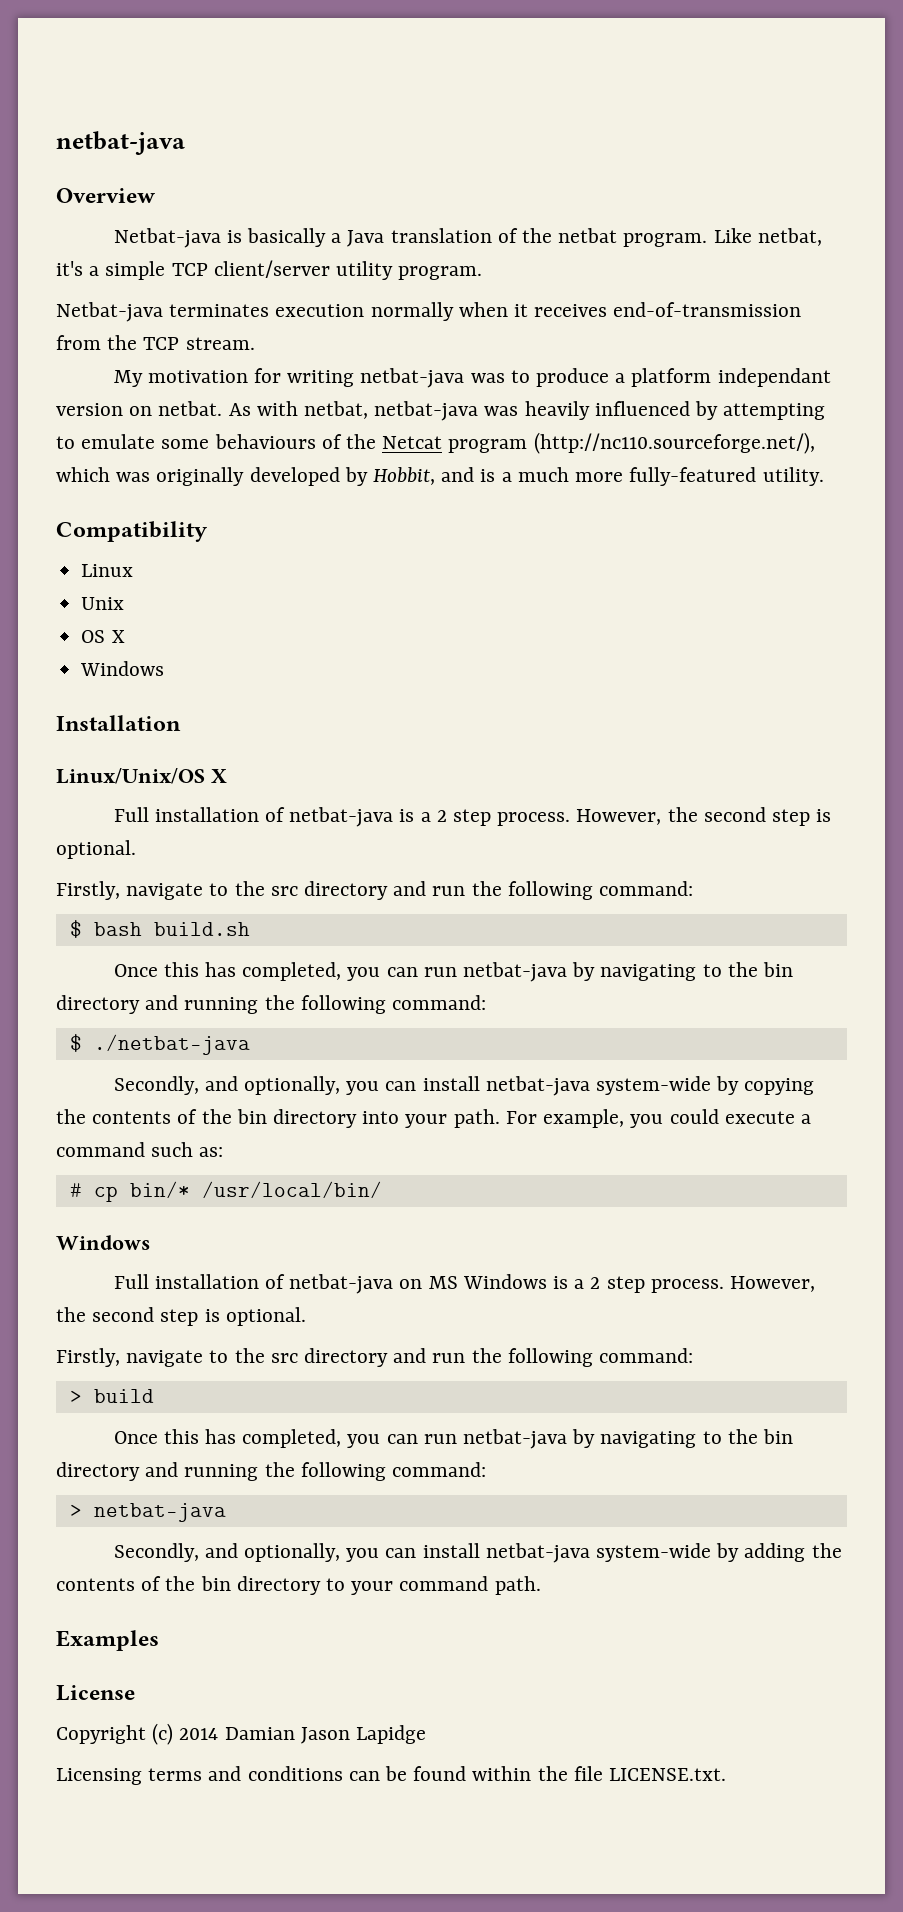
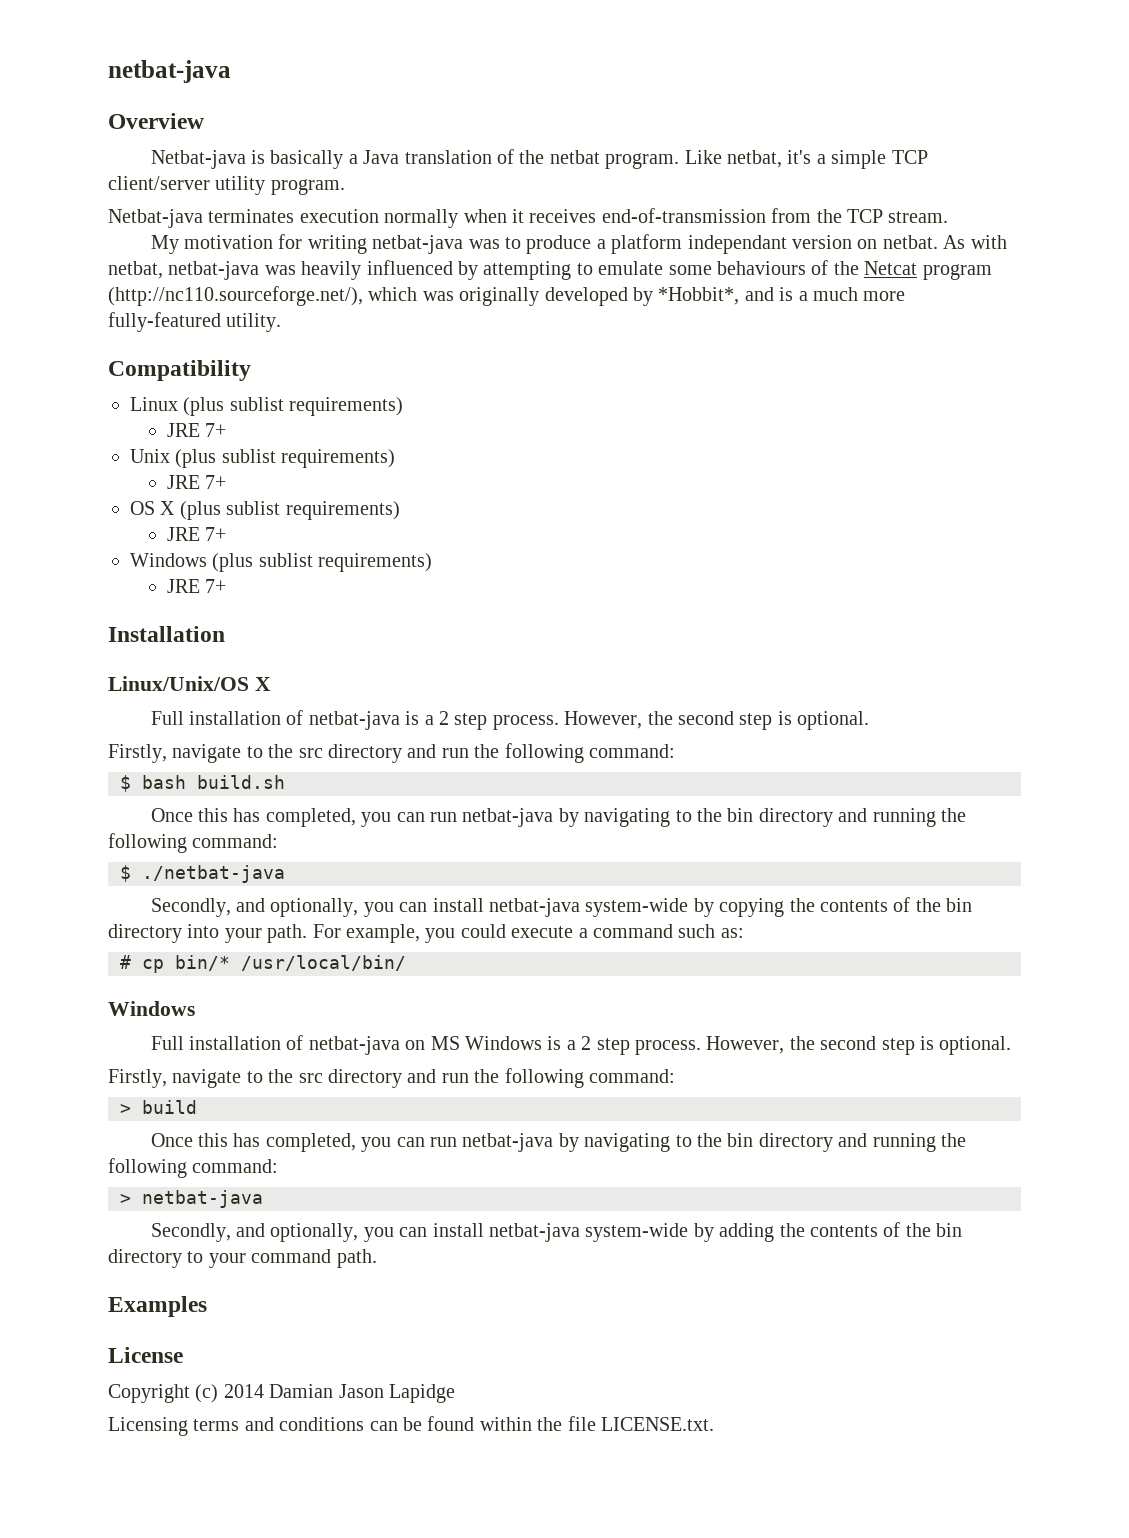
[373,467,436,485] Hobbit, -> [658,287,740,305] *Hobbit*,
[81,597,125,610] [81,630,125,643] [80,661,165,676] // Unix // OS X // Windows -> [183,397,404,416] [167,423,227,437] [130,449,396,468] [167,475,227,489] [130,501,400,520] [167,527,227,541] [130,553,433,572] [167,579,227,593] (plus sublist requirements) // JRE 7+ // Unix (plus sublist requirements) // JRE 7+ // OS X (plus sublist requirements) // JRE 7+ // Windows (plus sublist requirements) // JRE 7+

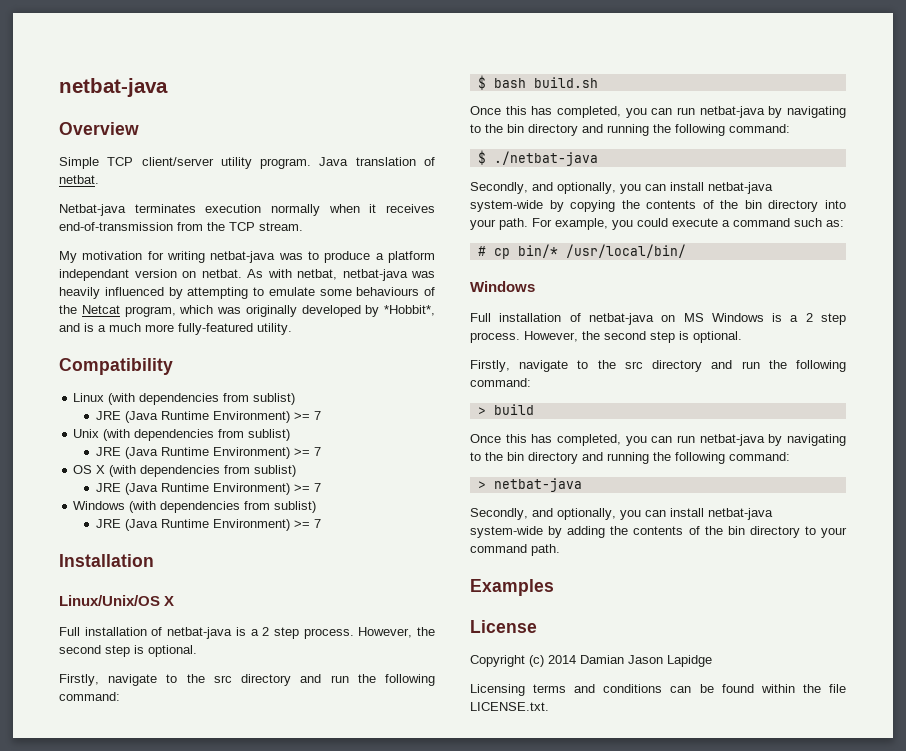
[150,149,887,169] Netbat-java is basically a Java translation of the netbat program. Like netbat, it's a simple -> [59,157,99,169] Simple
(345, 187) none -> [319,157,435,166] [59,175,99,184] Java translation of netbat.
[922,264,992,280] [108,286,363,306] program (http://nc110.sourceforge.net/), -> [124,306,176,317] program,
[183,397,404,416] [167,423,227,437] [130,449,396,468] [167,475,227,489] [130,501,400,520] [167,527,227,541] [130,553,433,572] [167,579,227,593] (plus sublist requirements) // JRE 7+ // Unix (plus sublist requirements) // JRE 7+ // OS X (plus sublist requirements) // JRE 7+ // Windows (plus sublist requirements) // JRE 7+ -> [108,393,296,405] [95,411,321,423] [73,429,291,441] [95,447,321,459] [73,465,297,477] [95,483,321,495] [73,501,317,513] [95,519,321,531] (with dependencies from sublist) // JRE (Java Runtime Environment) >= 7 // Unix (with dependencies from sublist) // JRE (Java Runtime Environment) >= 7 // OS X (with dependencies from sublist) // JRE (Java Runtime Environment) >= 7 // Windows (with dependencies from sublist) // JRE (Java Runtime Environment) >= 7

